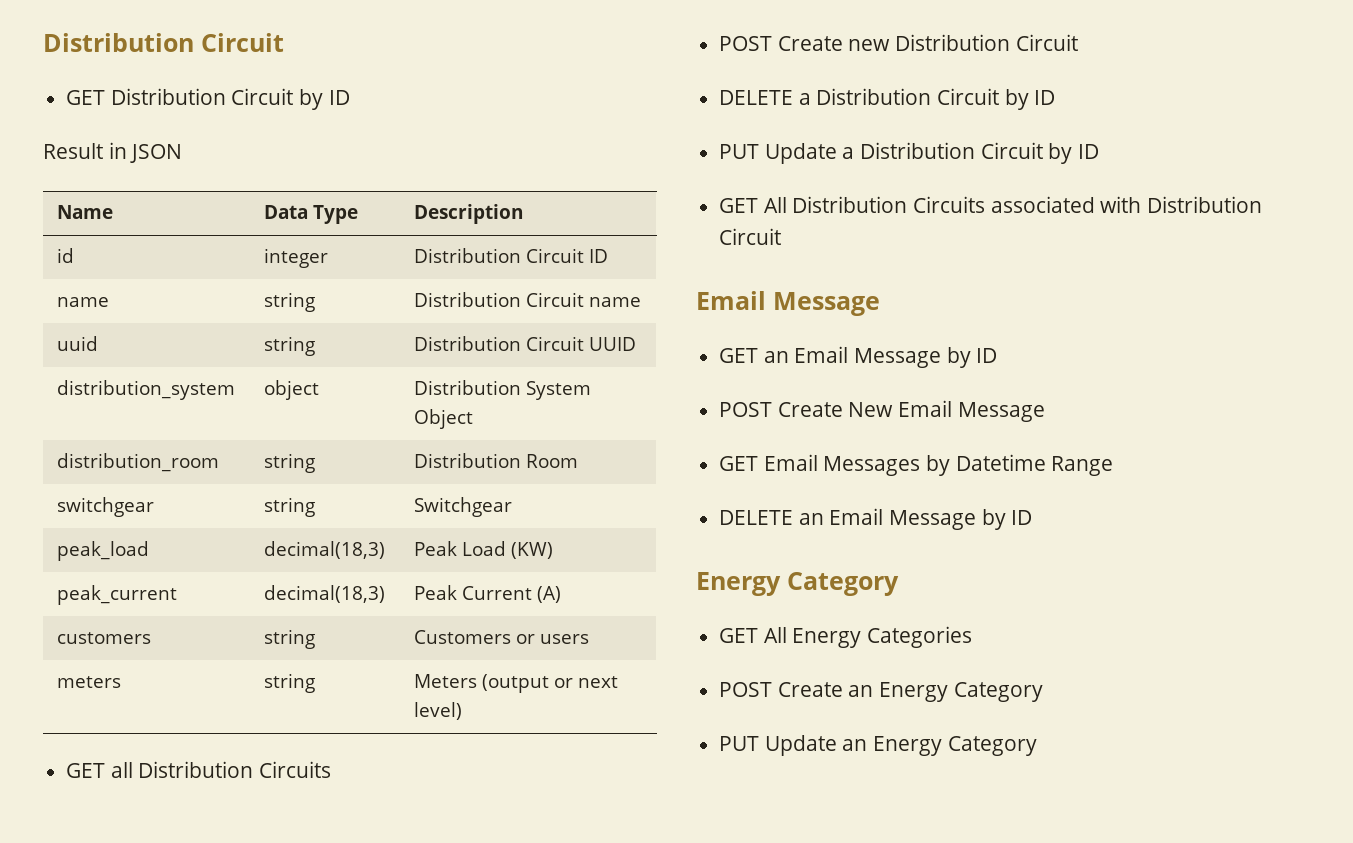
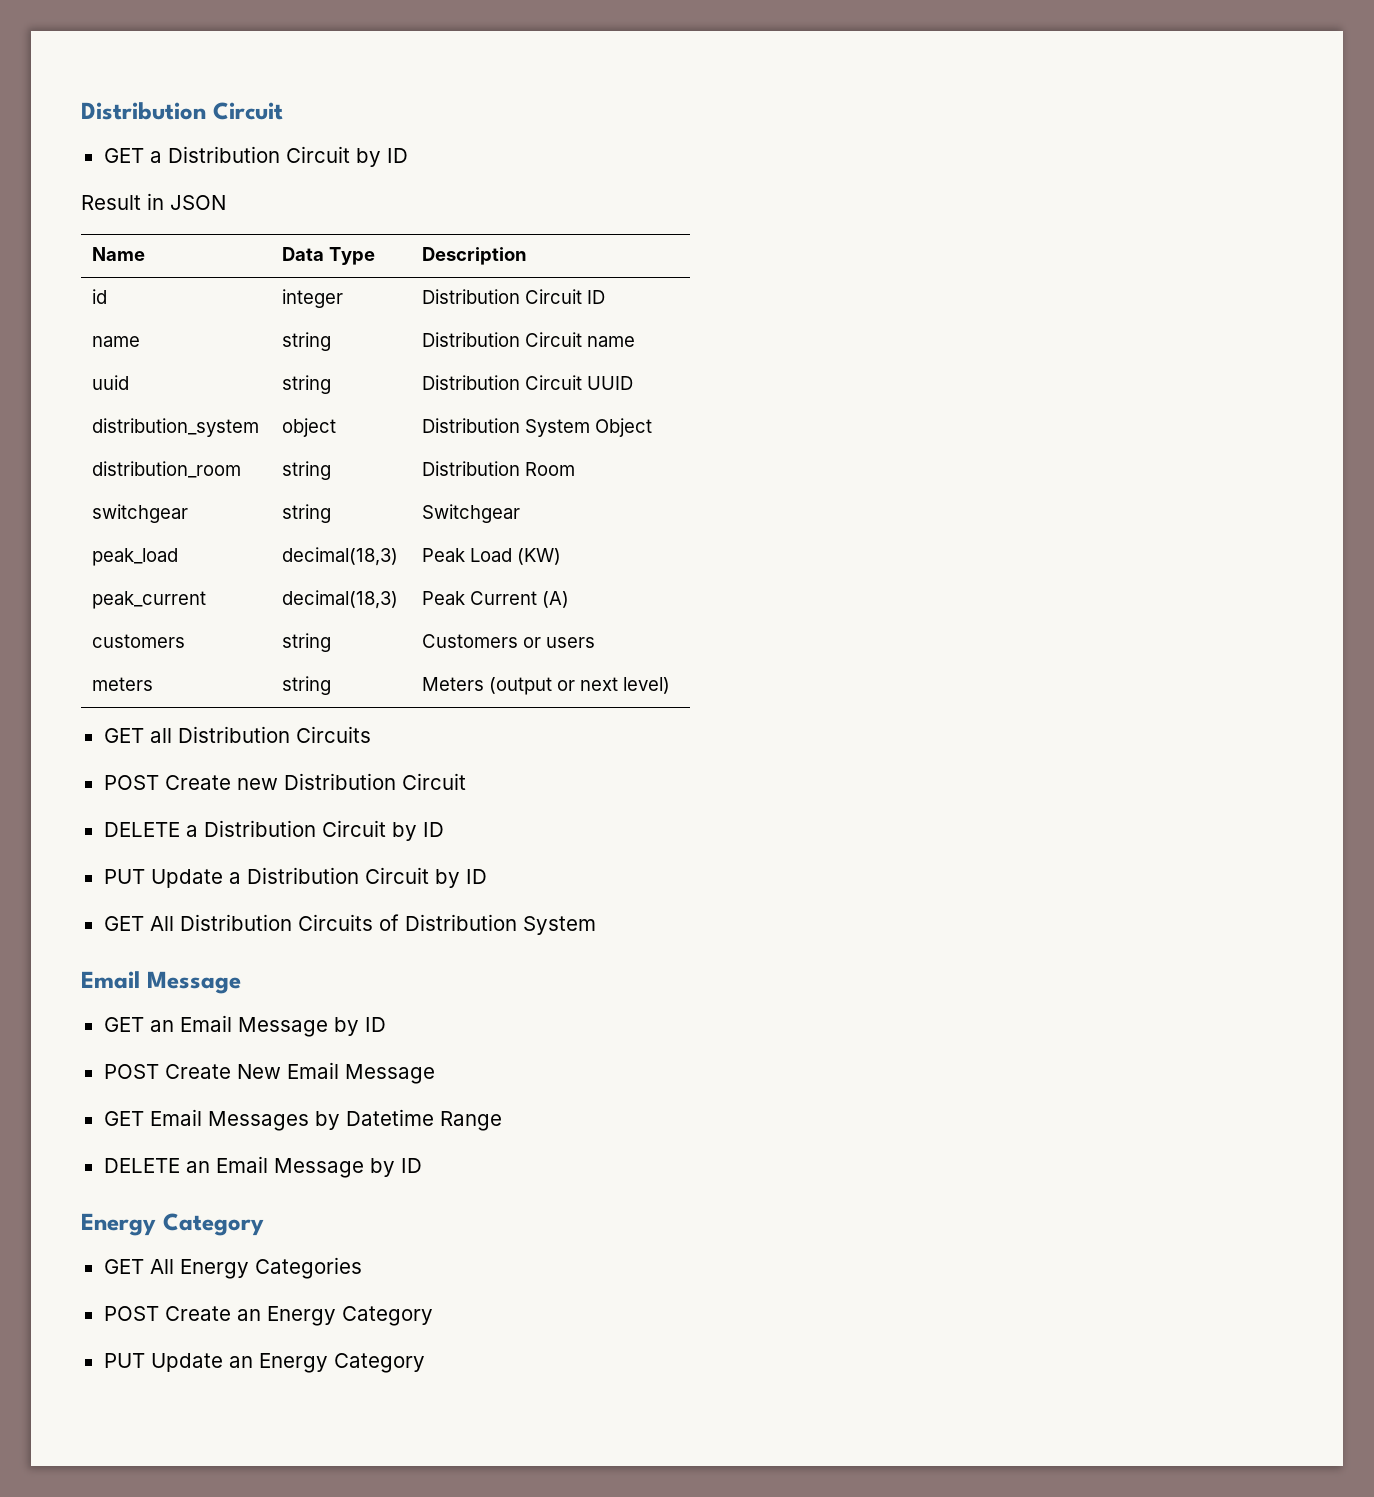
(106, 97) none -> [149,151,162,163] a
[990,196,1263,213] [719,228,782,245] associated with Distribution Circuit -> [378,914,596,935] of Distribution System

